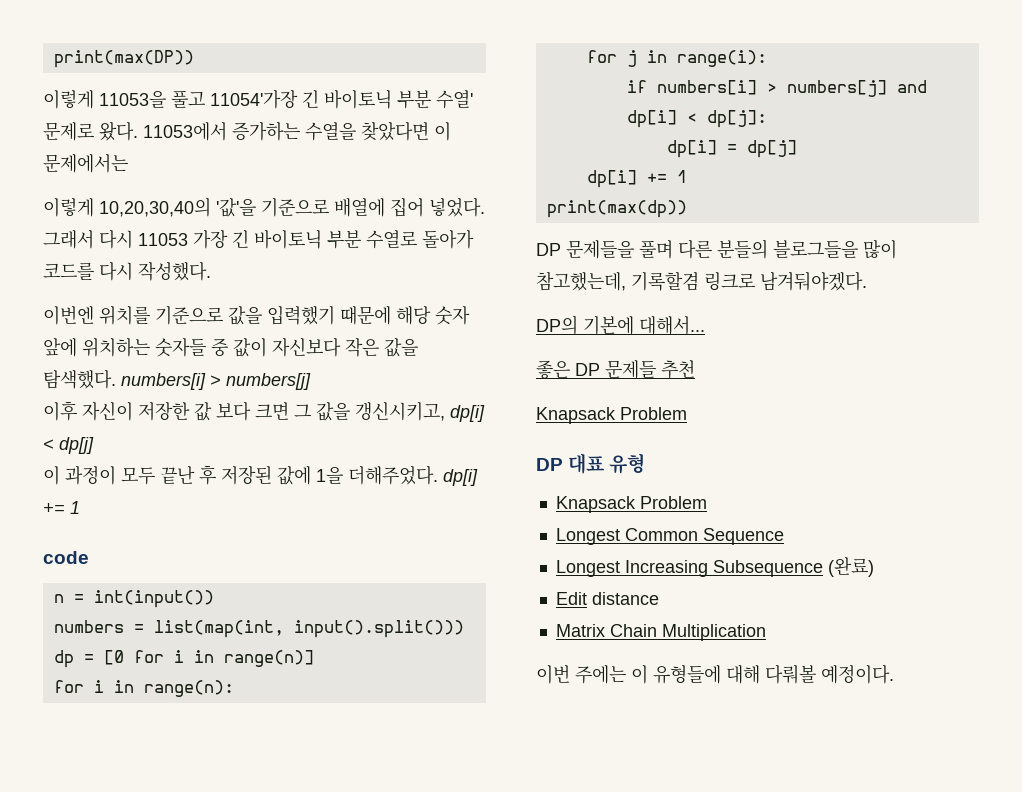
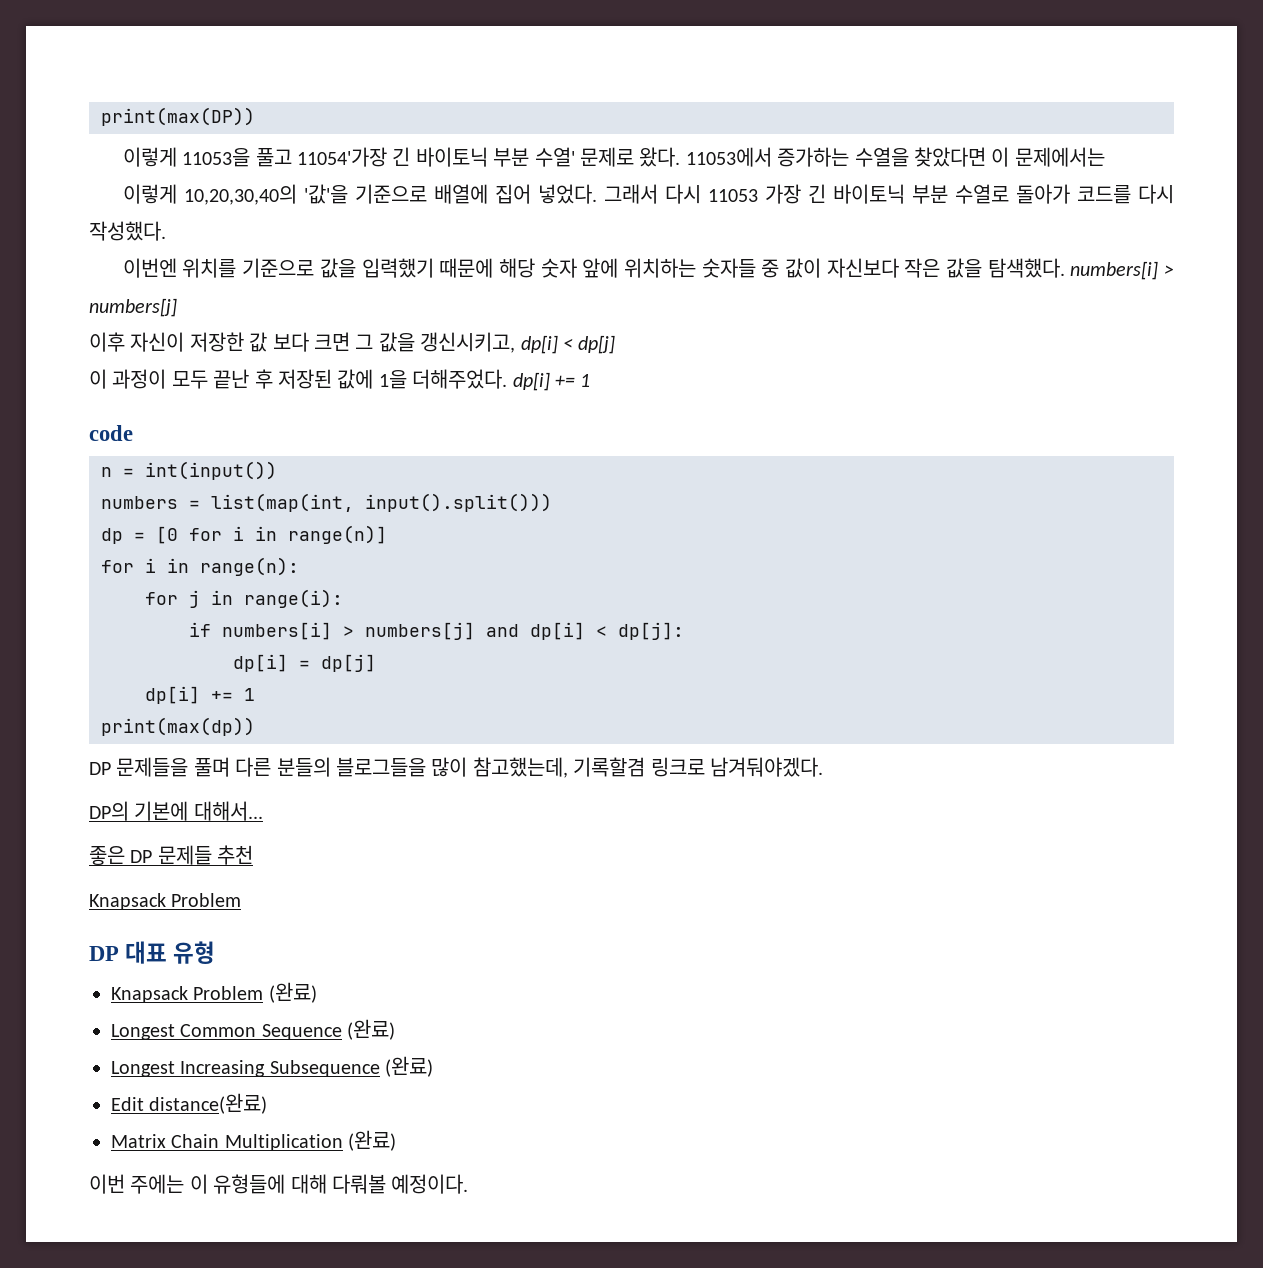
(707, 502) none -> [268,982,317,1003] (완료)
(784, 536) none -> [347,1019,396,1040] (완료)
[591,592,659,605] distance -> [149,1093,268,1114] distance(완료)
(766, 632) none -> [348,1130,397,1151] (완료)

